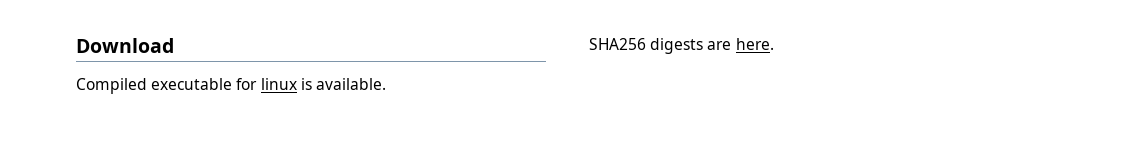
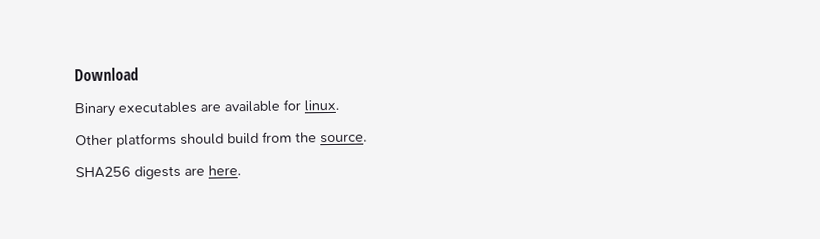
[76,78,386,94] Compiled executable for linux is available. -> [74,99,339,118] [75,131,367,148] Binary executables are available for linux. // Other platforms should build from the source.

